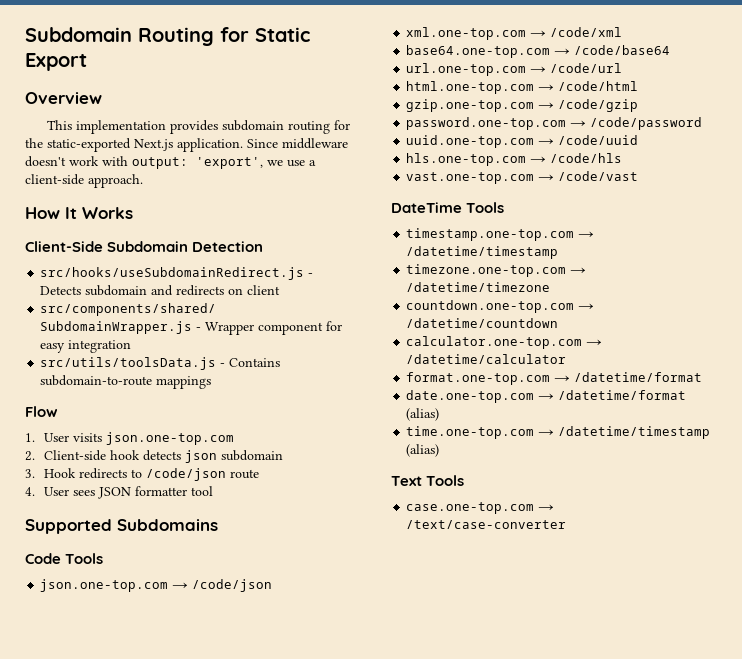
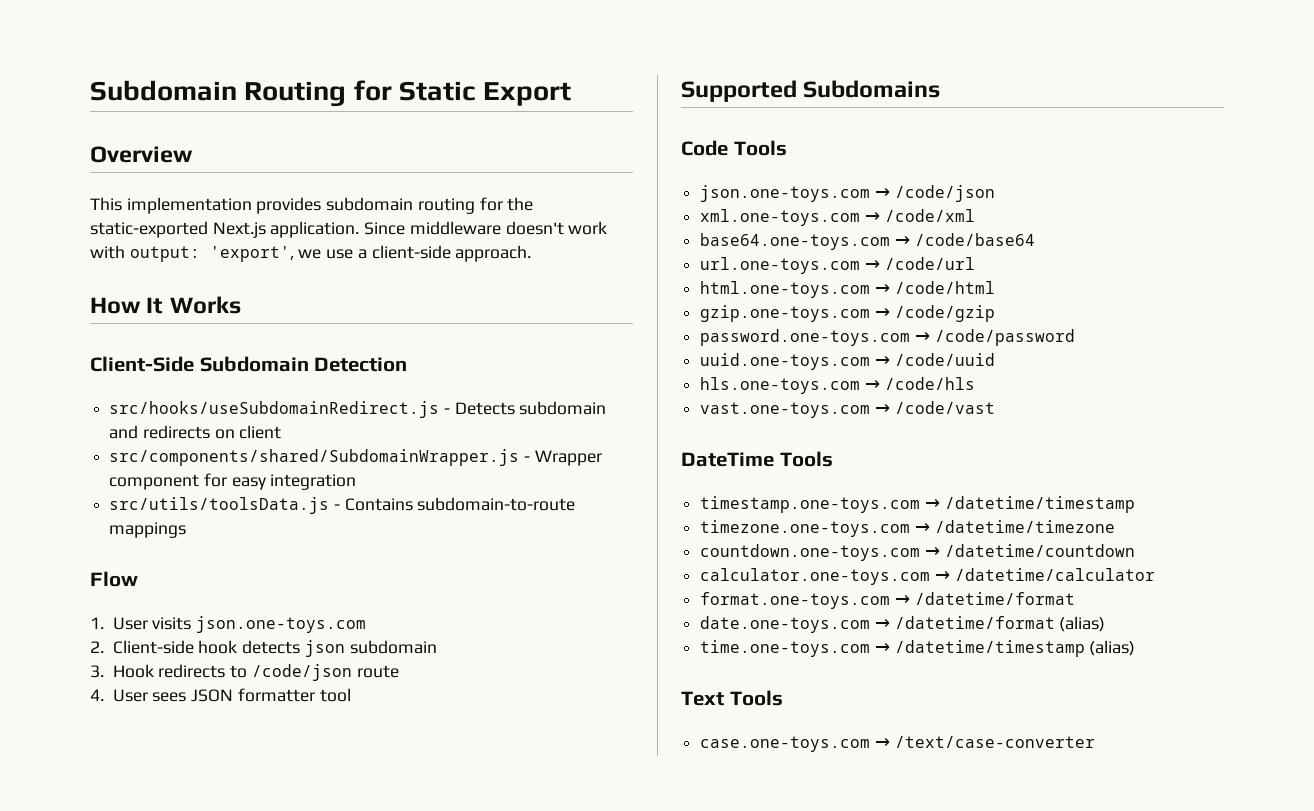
[106,432,235,445] json.one-top.com -> [196,616,367,633] json.one-toys.com
[40,579,169,592] json.one-top.com -> [700,185,871,202] json.one-toys.com
[406,27,527,40] xml.one-top.com -> [700,209,861,226] xml.one-toys.com
[406,45,551,58] base64.one-top.com -> [700,233,891,250] base64.one-toys.com
[406,63,527,76] url.one-top.com -> [700,257,861,274] url.one-toys.com
[406,81,535,94] html.one-top.com -> [700,281,871,298] html.one-toys.com
[406,99,535,112] gzip.one-top.com -> [700,305,871,322] gzip.one-toys.com
[406,117,567,130] password.one-top.com -> [700,329,911,346] password.one-toys.com
[406,135,535,148] uuid.one-top.com -> [700,353,871,370] uuid.one-toys.com
[406,153,527,166] hls.one-top.com -> [700,377,861,394] hls.one-toys.com
[406,172,535,184] vast.one-top.com -> [700,402,871,418] vast.one-toys.com
[406,228,575,241] timestamp.one-top.com -> [700,496,921,513] timestamp.one-toys.com
[406,264,567,277] timezone.one-top.com -> [700,520,911,537] timezone.one-toys.com
[406,300,575,313] countdown.one-top.com -> [700,544,921,561] countdown.one-toys.com
[406,336,583,349] calculator.one-top.com -> [700,568,931,585] calculator.one-toys.com
[406,372,551,385] format.one-top.com -> [700,592,891,609] format.one-toys.com
[406,390,535,403] date.one-top.com -> [700,616,871,633] date.one-toys.com
[406,426,535,439] time.one-top.com -> [700,640,871,657] time.one-toys.com
[406,502,535,514] case.one-top.com -> [700,736,871,752] case.one-toys.com

